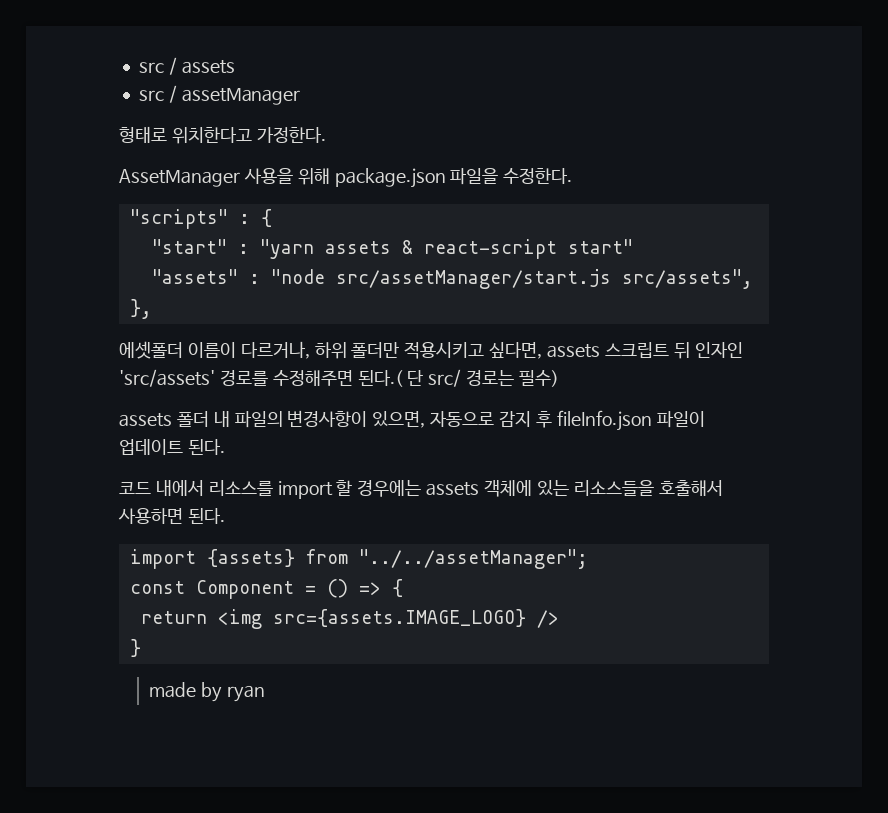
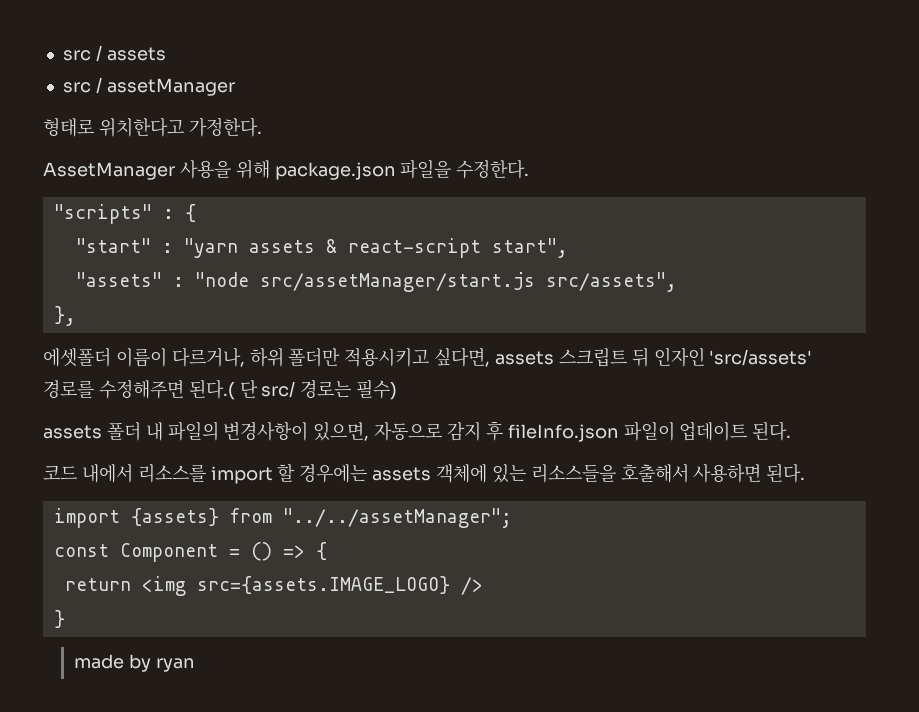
[567,239,633,254] start" -> [491,238,568,258] start",

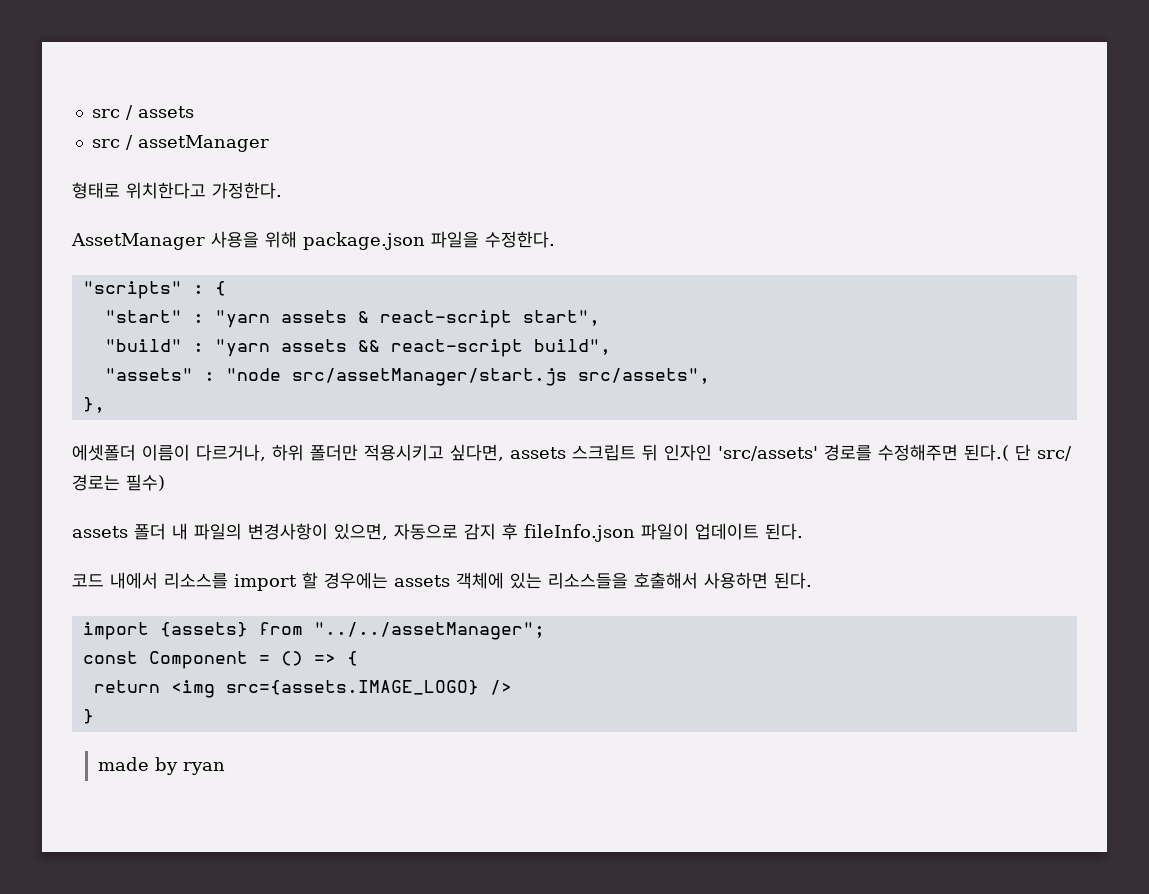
(568, 248) none -> [104,339,611,357] // "build" : "yarn assets && react-script build",

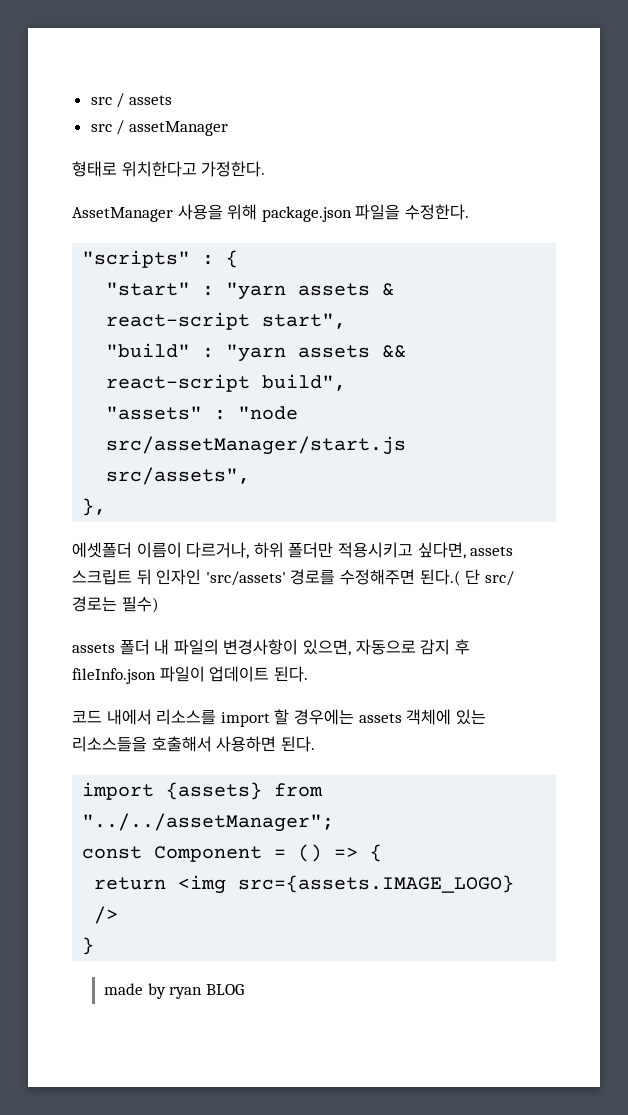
(225, 768) none -> [206,984,245,995] BLOG

